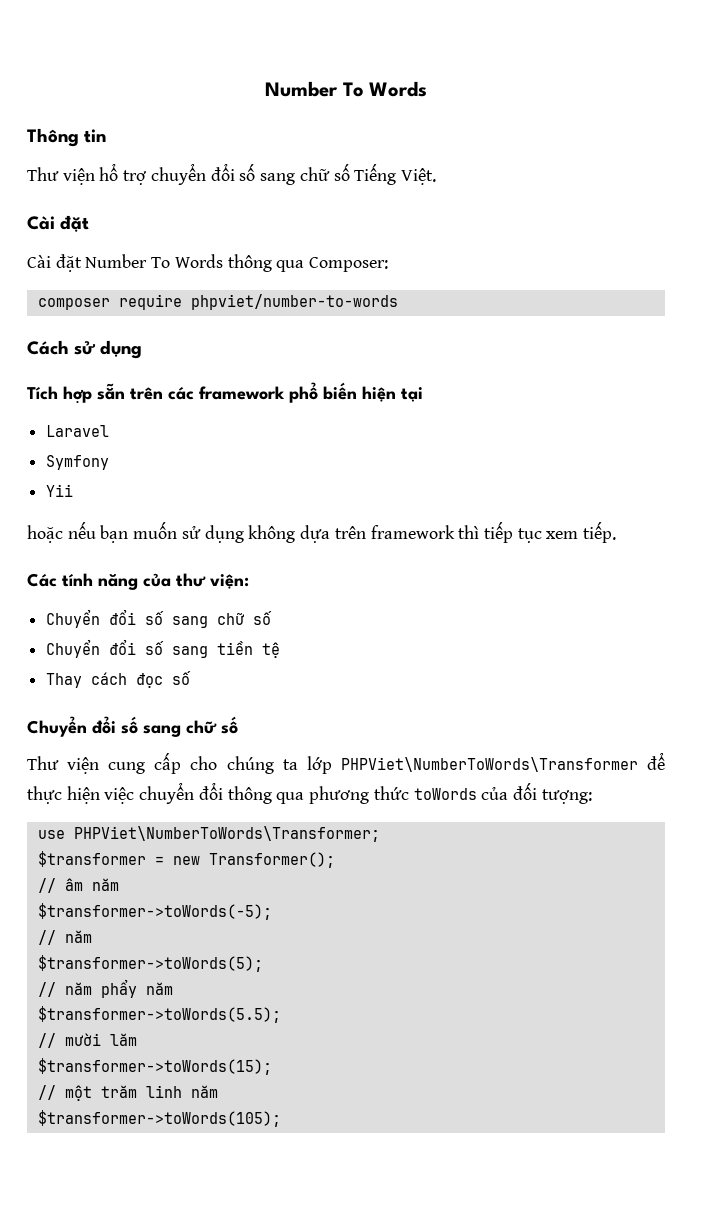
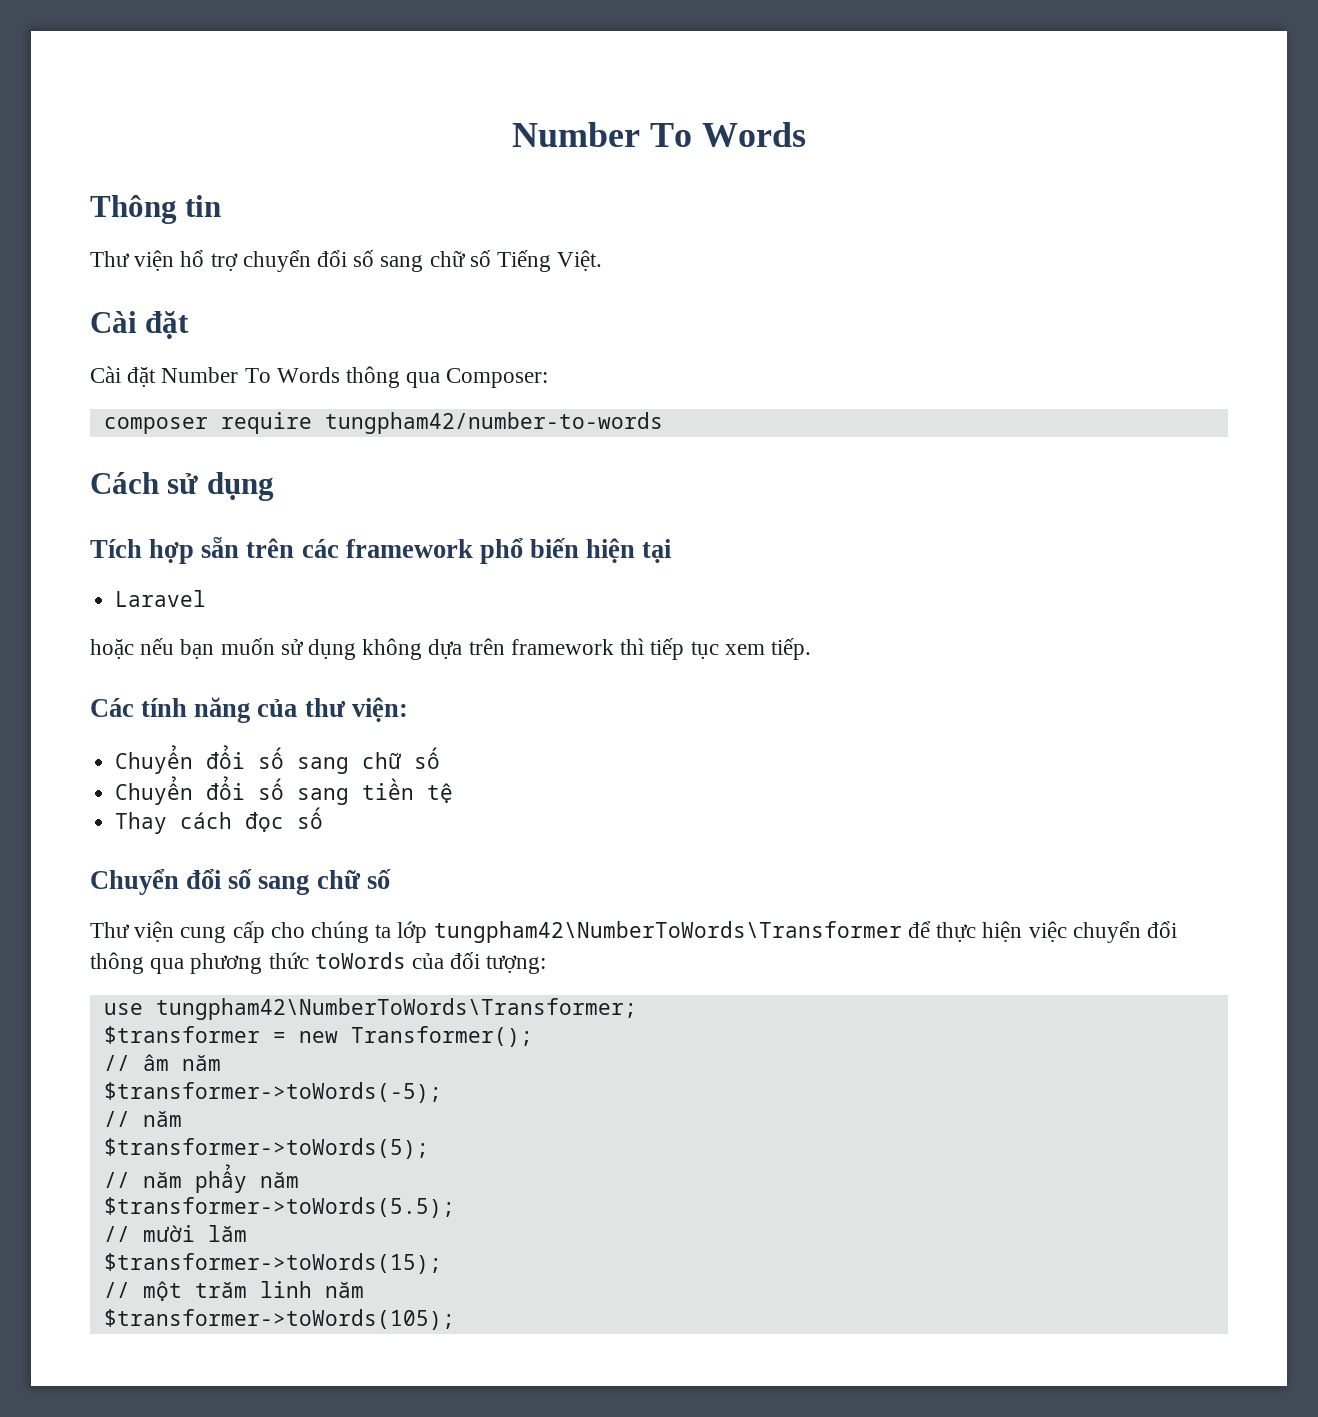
[190,294,398,310] phpviet/number-to-words -> [324,412,663,434] tungpham42/number-to-words
[46,455,110,470] [46,484,74,497] // Symfony // Yii -> (207, 598) none
[340,757,638,772] PHPViet\NumberToWords\Transformer -> [433,921,902,943] tungpham42\NumberToWords\Transformer
[73,826,380,842] PHPViet\NumberToWords\Transformer; -> [155,998,637,1020] tungpham42\NumberToWords\Transformer;

